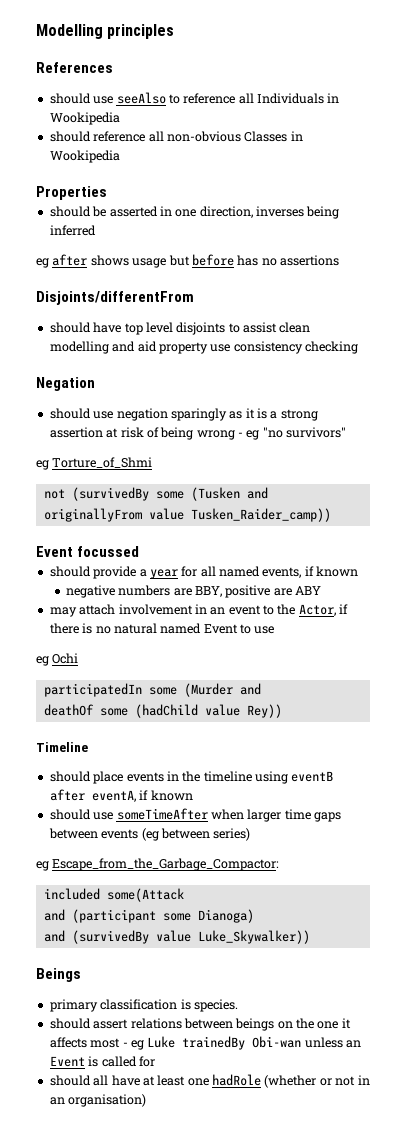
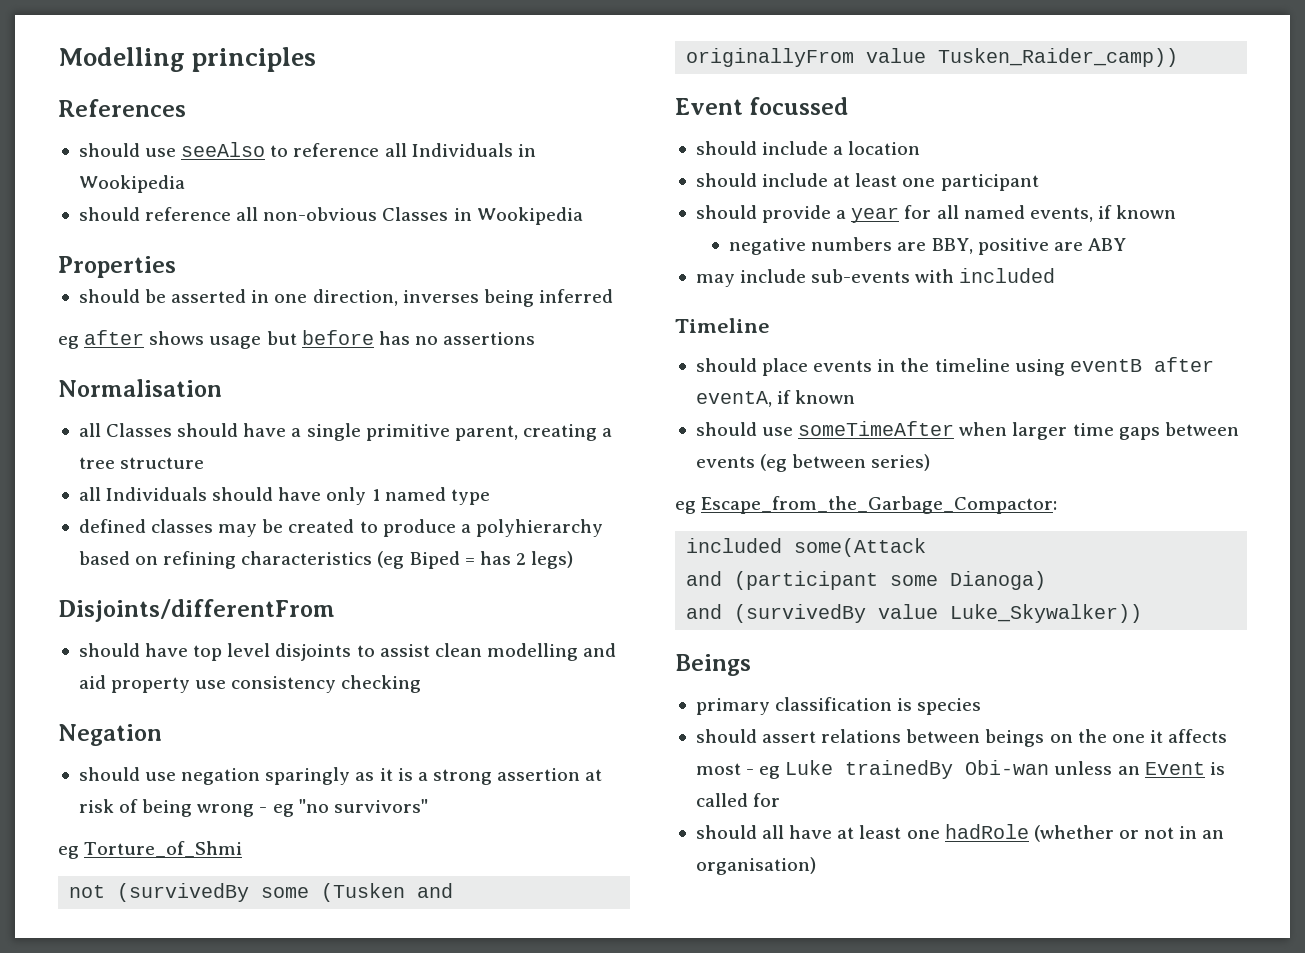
(339, 260) none -> [58,379,222,397] [78,423,613,441] [78,457,205,469] [78,487,490,505] [78,519,603,537] [78,551,574,569] // Normalisation // all Classes should have a single primitive parent, creating a tree structure // all Individuals should have only 1 named type // defined classes may be created to produce a polyhierarchy based on refining characteristics (eg Biped = has 2 legs)
(140, 551) none -> [695,141,921,155] [695,173,1039,191] // should include a location // should include at least one participant
[79,604,349,616] [49,623,275,634] [36,653,79,666] [43,683,261,697] [43,704,282,718] attach involvement in an event to the Actor, if there is no natural named Event to use // eg Ochi // participatedIn some (Murder and // deathOf some (hadChild value Rey)) -> [740,268,1056,283] include sub-events with included
[193,999,238,1012] species. -> [917,698,982,715] species

